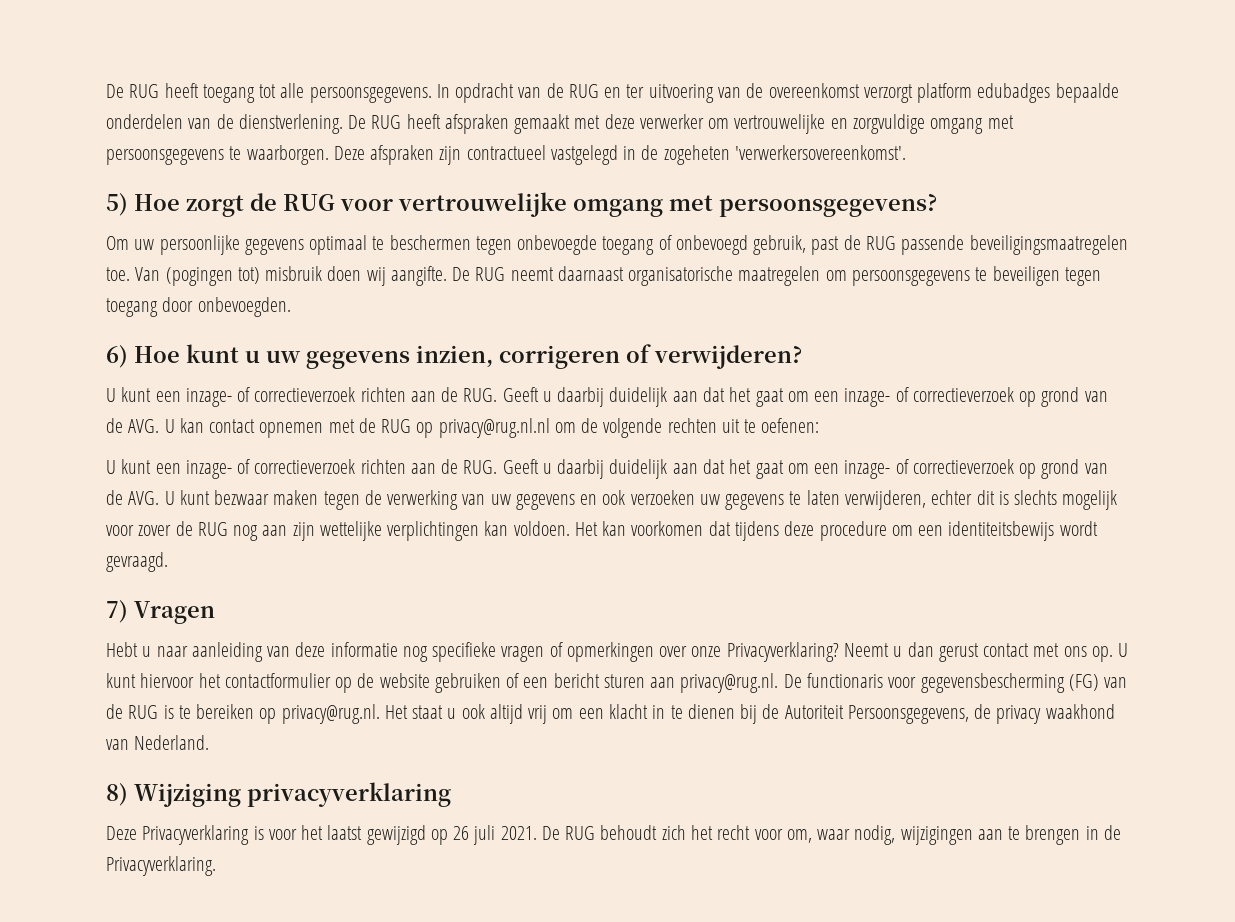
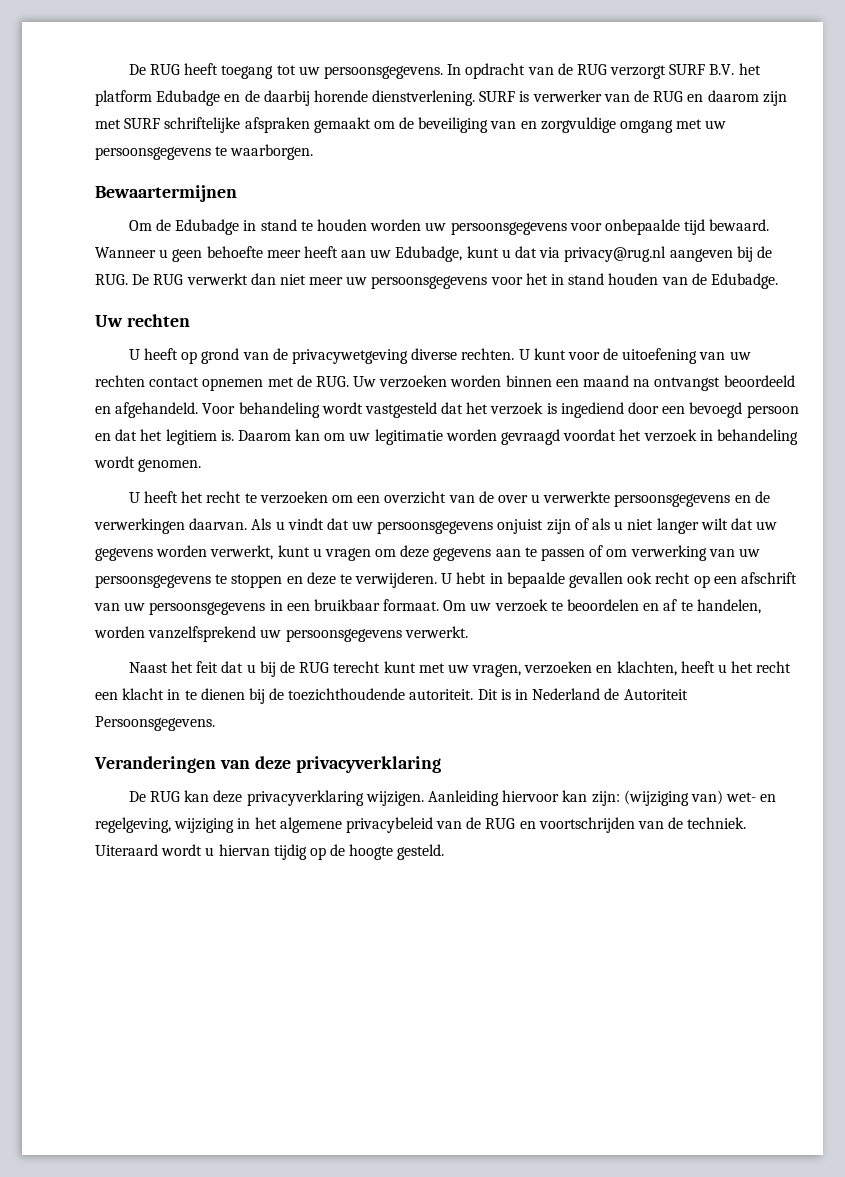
[280,83,305,98] alle -> [298,66,320,75] uw
[604,83,1119,103] [106,114,826,134] en ter uitvoering van de overeenkomst verzorgt platform edubadges bepaalde onderdelen van de dienstverlening. De RUG heeft afspraken gemaakt met deze verwerker om vertrouwelijke -> [610,63,761,79] [95,90,787,106] [95,117,517,133] verzorgt SURF B.V. het platform Edubadge en de daarbij horende dienstverlening. SURF is verwerker van de RUG en daarom zijn met SURF schriftelijke afspraken gemaakt om de beveiliging van
(1014, 122) none -> [705,120,727,129] uw
[333,145,906,165] [106,192,937,217] [106,235,1128,255] [106,266,1101,286] [106,297,291,317] [106,344,802,369] [106,387,1108,407] [106,418,820,438] [106,459,1108,479] [106,490,1118,510] [106,521,1098,541] [106,552,168,572] [106,600,215,624] [106,642,1129,662] [106,673,1128,693] [106,704,574,724] Deze afspraken zijn contractueel vastgelegd in de zogeheten 'verwerkersovereenkomst'. // 5) Hoe zorgt de RUG voor vertrouwelijke omgang met persoonsgegevens? // Om uw persoonlijke gegevens optimaal te beschermen tegen onbevoegde toegang of onbevoegd gebruik, past de RUG passende beveiligingsmaatregelen toe. Van (pogingen tot) misbruik doen wij aangifte. De RUG neemt daarnaast organisatorische maatregelen om persoonsgegevens te beveiligen tegen toegang door onbevoegden. // 6) Hoe kunt u uw gegevens inzien, corrigeren of verwijderen? // U kunt een inzage- of correctieverzoek richten aan de RUG. Geeft u daarbij duidelijk aan dat het gaat om een inzage- of correctieverzoek op grond van de AVG. U kan contact opnemen met de RUG op privacy@rug.nl.nl om de volgende rechten uit te oefenen: // U kunt een inzage- of correctieverzoek richten aan de RUG. Geeft u daarbij duidelijk aan dat het gaat om een inzage- of correctieverzoek op grond van de AVG. U kunt bezwaar maken tegen de verwerking van uw gegevens en ook verzoeken uw gegevens te laten verwijderen, echter dit is slechts mogelijk voor zover de RUG nog aan zijn wettelijke verplichtingen kan voldoen. Het kan voorkomen dat tijdens deze procedure om een identiteitsbewijs wordt gevraagd. // 7) Vragen // Hebt u naar aanleiding van deze informatie nog specifieke vragen of opmerkingen over onze Privacyverklaring? Neemt u dan gerust contact met ons op. U kunt hiervoor het contactformulier op de website gebruiken of een bericht sturen aan privacy@rug.nl. De functionaris voor gegevensbescherming (FG) van de RUG is te bereiken op privacy@rug.nl. Het staat u ook altijd vrij om -> [95,185,237,202] [128,219,770,235] [95,246,772,262] [95,273,778,289] [95,314,190,327] [128,348,751,364] [95,375,795,391] [95,402,799,418] [95,429,798,445] [94,456,202,472] [128,491,770,507] [94,518,778,534] [95,545,760,561] [95,572,797,588] [94,599,761,615] [94,626,468,642] [128,661,792,677] // Bewaartermijnen // Om de Edubadge in stand te houden worden uw persoonsgegevens voor onbepaalde tijd bewaard. Wanneer u geen behoefte meer heeft aan uw Edubadge, kunt u dat via privacy@rug.nl aangeven bij de RUG. De RUG verwerkt dan niet meer uw persoonsgegevens voor het in stand houden van de Edubadge. // Uw rechten // U heeft op grond van de privacywetgeving diverse rechten. U kunt voor de uitoefening van uw rechten contact opnemen met de RUG. Uw verzoeken worden binnen een maand na ontvangst beoordeeld en afgehandeld. Voor behandeling wordt vastgesteld dat het verzoek is ingediend door een bevoegd persoon en dat het legitiem is. Daarom kan om uw legitimatie worden gevraagd voordat het verzoek in behandeling wordt genomen. // U heeft het recht te verzoeken om een overzicht van de over u verwerkte persoonsgegevens en de verwerkingen daarvan. Als u vindt dat uw persoonsgegevens onjuist zijn of als u niet langer wilt dat uw gegevens worden verwerkt, kunt u vragen om deze gegevens aan te passen of om verwerking van uw persoonsgegevens te stoppen en deze te verwijderen. U hebt in bepaalde gevallen ook recht op een afschrift van uw persoonsgegevens in een bruikbaar formaat. Om uw verzoek te beoordelen en af te handelen, worden vanzelfsprekend uw persoonsgegevens verwerkt. // Naast het feit dat u bij de RUG terecht kunt met uw vragen, verzoeken en klachten, heeft u het recht
[784,704,1115,724] [106,735,210,750] [106,782,451,807] [106,825,1121,845] [106,856,216,876] Autoriteit Persoonsgegevens, de privacy waakhond van Nederland. // 8) Wijziging privacyverklaring // Deze Privacyverklaring is voor het laatst gewijzigd op 26 juli 2021. De RUG behoudt zich het recht voor om, waar nodig, wijzigingen aan te brengen in de Privacyverklaring. -> [288,688,688,701] [95,716,215,731] [94,756,441,773] [128,790,777,806] [95,817,747,833] [95,844,445,860] toezichthoudende autoriteit. Dit is in Nederland de Autoriteit Persoonsgegevens. // Veranderingen van deze privacyverklaring // De RUG kan deze privacyverklaring wijzigen. Aanleiding hiervoor kan zijn: (wijziging van) wet- en regelgeving, wijziging in het algemene privacybeleid van de RUG en voortschrijden van de techniek. Uiteraard wordt u hiervan tijdig op de hoogte gesteld.

